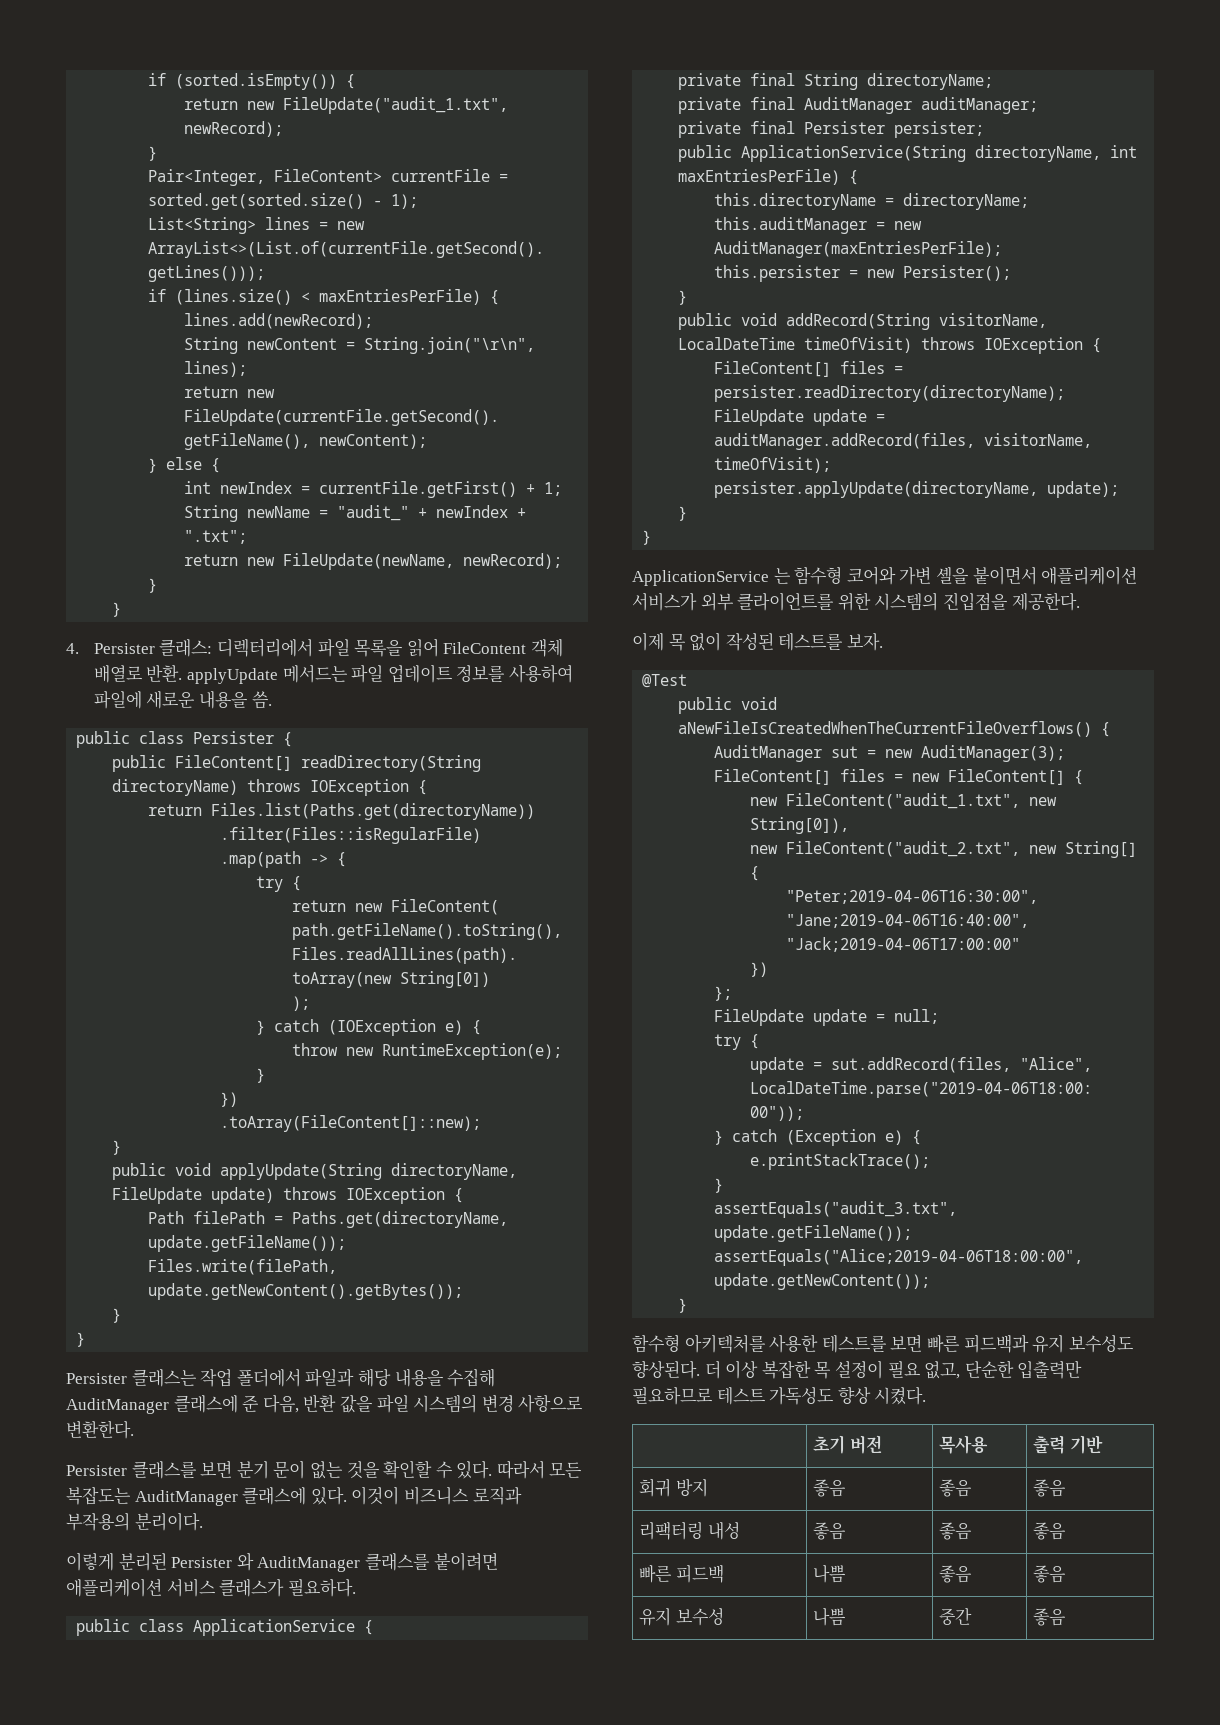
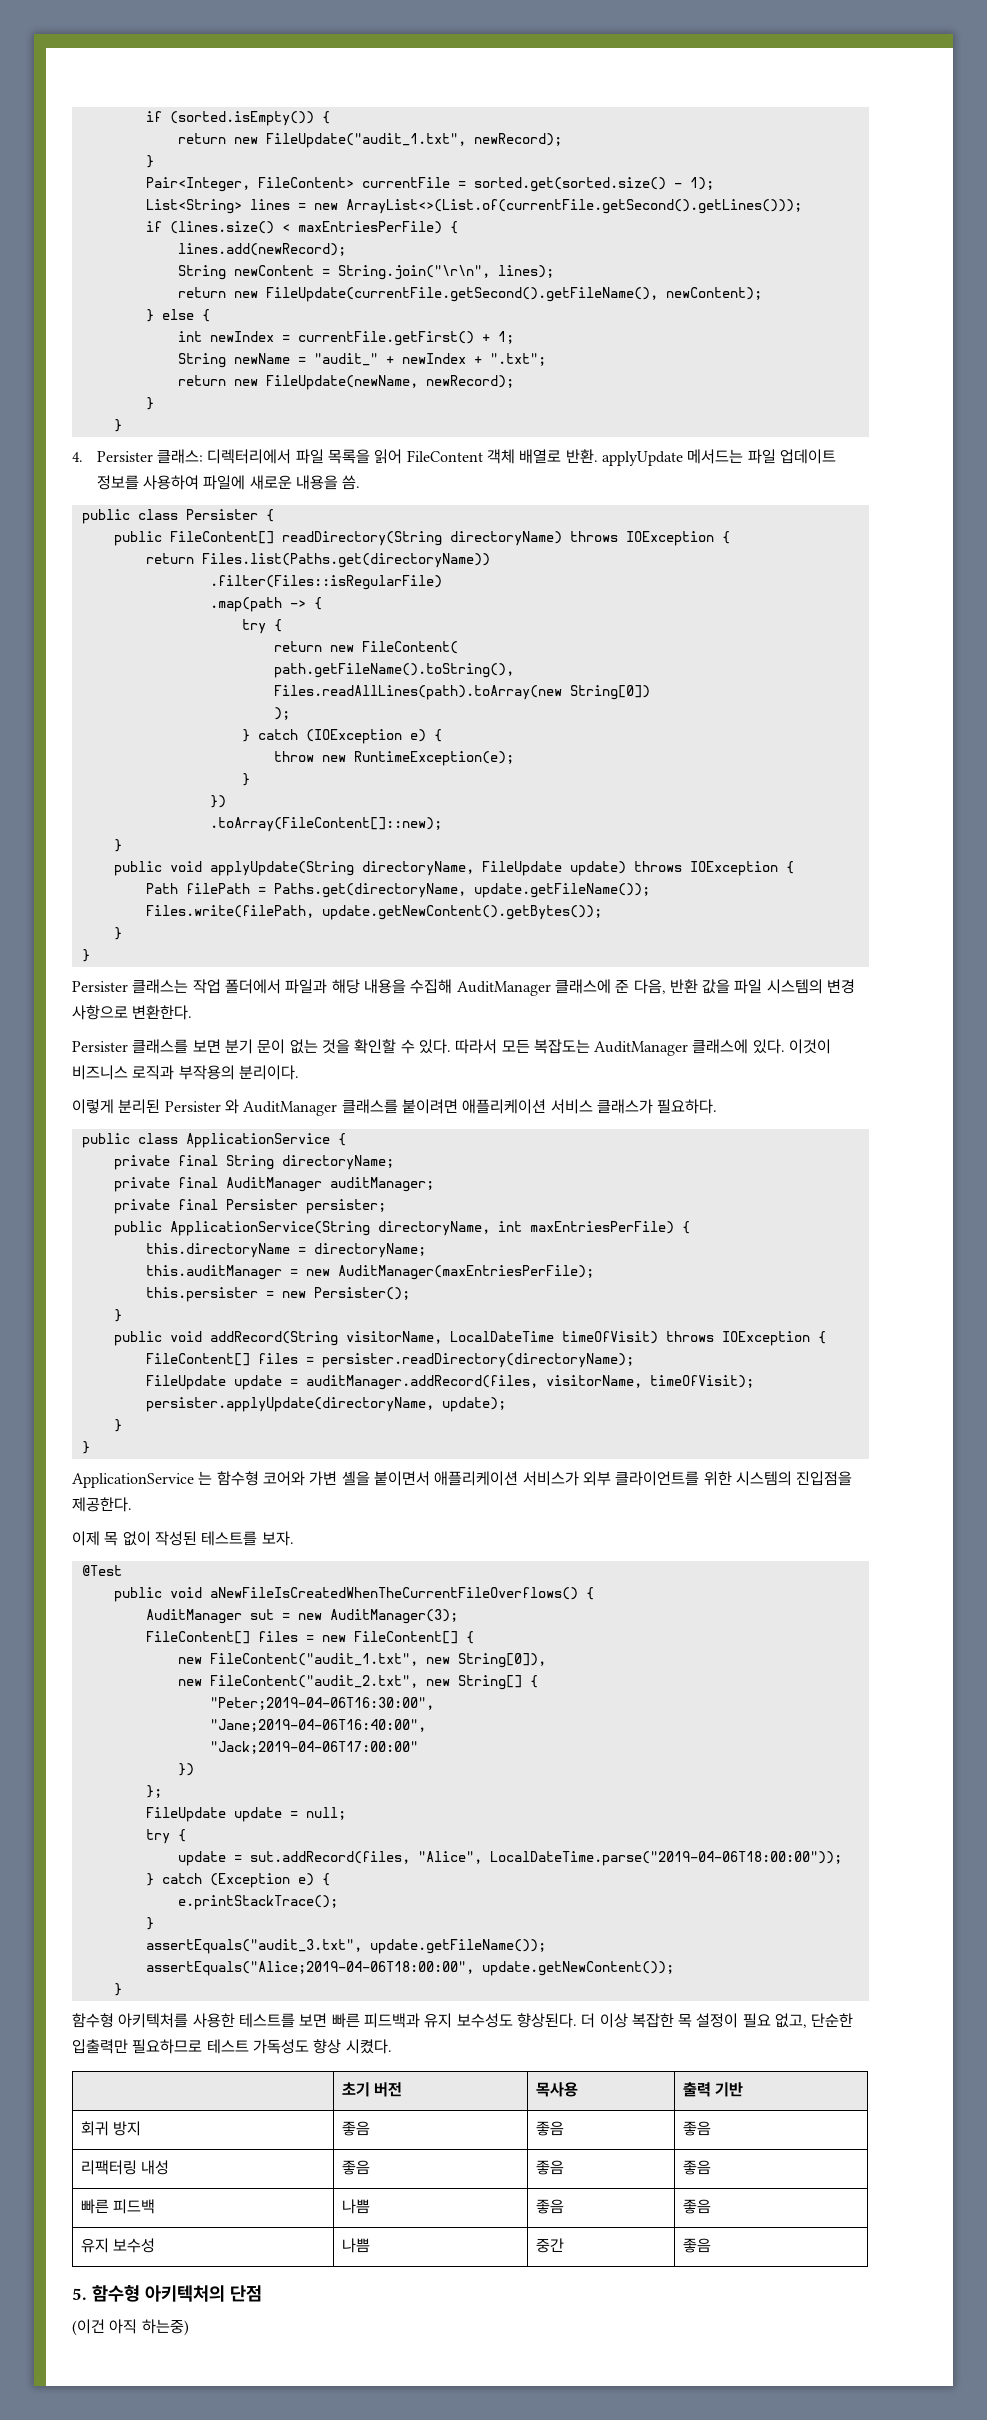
(1066, 1617) none -> [72,2285,262,2302] [72,2319,189,2336] // 5. 함수형 아키텍처의 단점 // (이건 아직 하는중)

